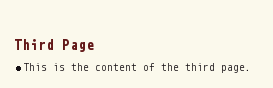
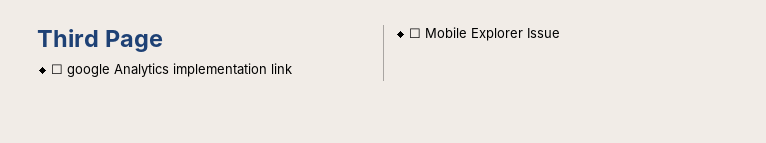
[23,63,252,73] This is the content of the third page. -> [51,63,293,77] [409,27,561,41] ☐ google Analytics implementation link // ☐ Mobile Explorer Issue

